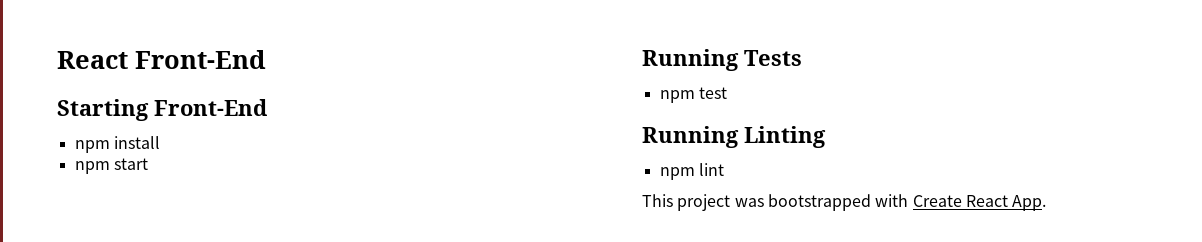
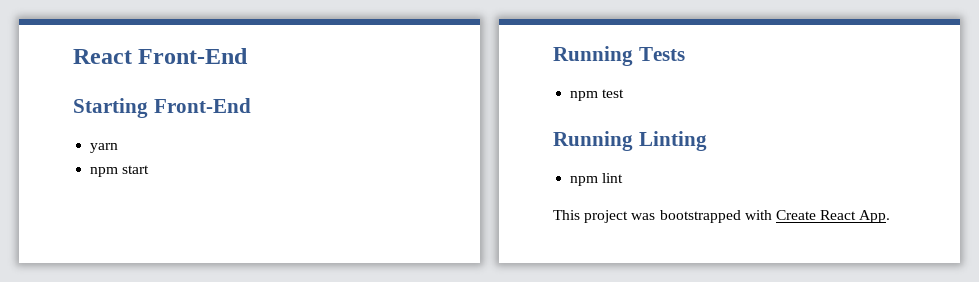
[74,136,160,153] npm install -> [90,143,119,153] yarn

